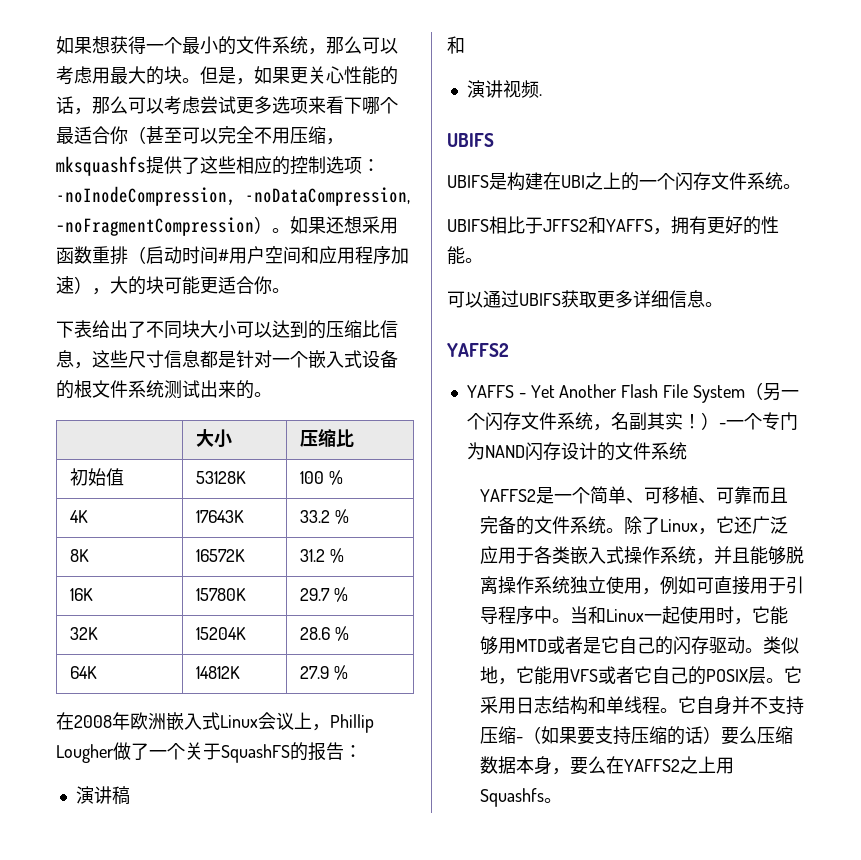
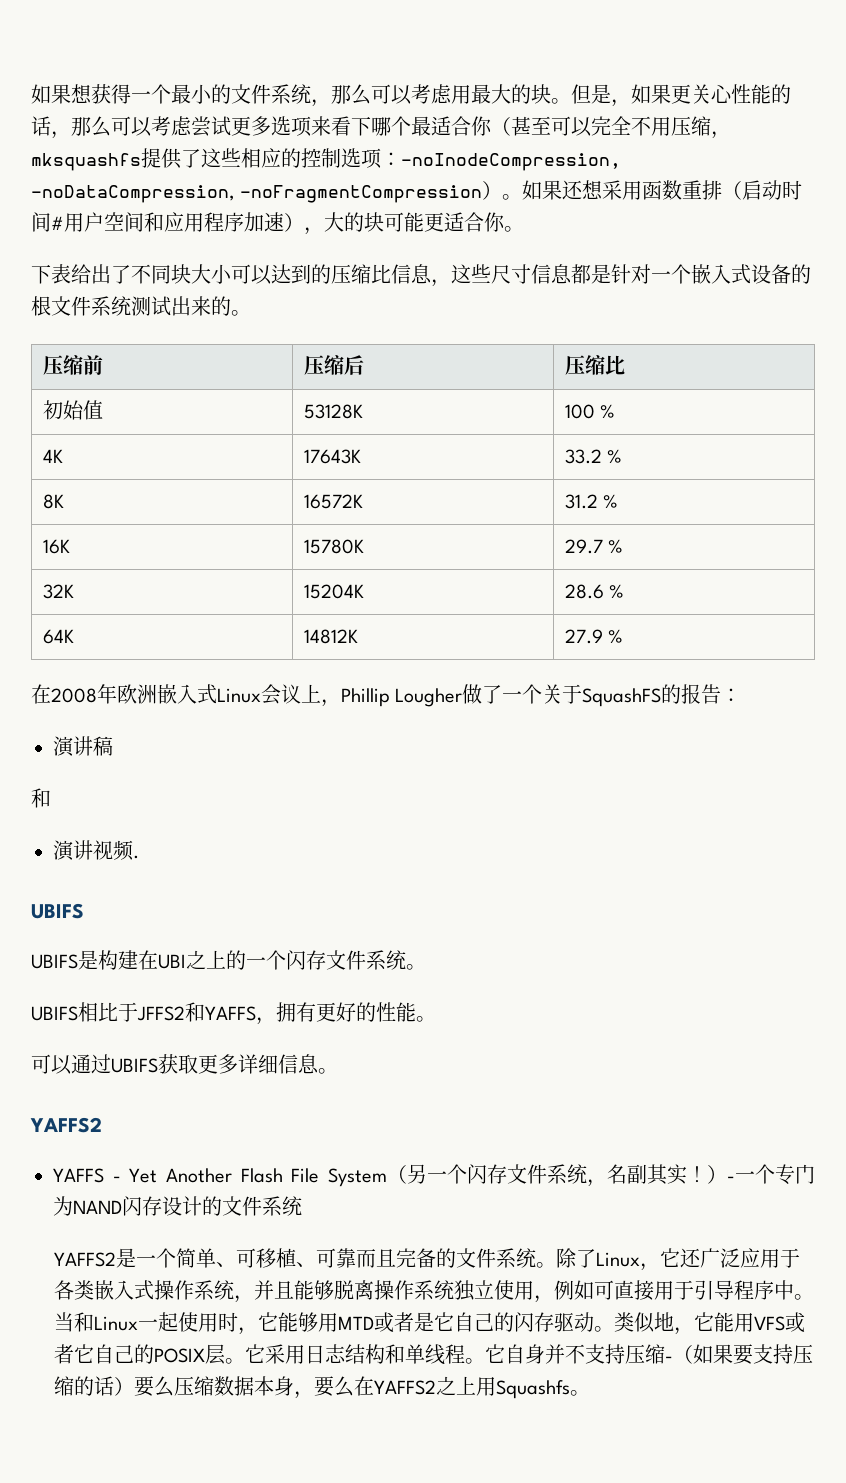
[196,429,233,448] | 大小 -> [42,355,103,375] [303,355,364,375] 压缩前 | 压缩后

